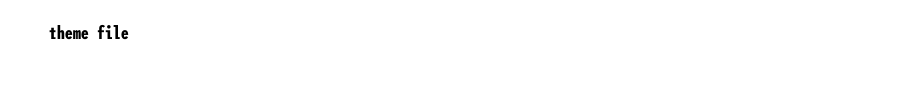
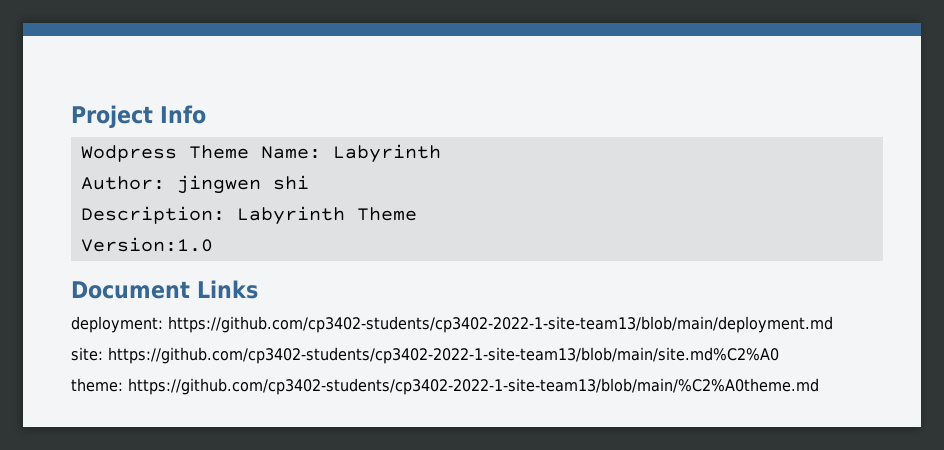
[49,24,129,40] theme file -> [71,105,206,128] [80,144,441,163] [80,175,309,194] [80,206,417,225] [80,237,213,252] [71,280,258,299] [71,316,833,333] [71,347,779,364] [71,378,819,395] Project Info // Wodpress Theme Name: Labyrinth // Author: jingwen shi // Description: Labyrinth Theme // Version:1.0 // Document Links // deployment: https://github.com/cp3402-students/cp3402-2022-1-site-team13/blob/main/deployment.md // site: https://github.com/cp3402-students/cp3402-2022-1-site-team13/blob/main/site.md%C2%A0 // theme: https://github.com/cp3402-students/cp3402-2022-1-site-team13/blob/main/%C2%A0theme.md

